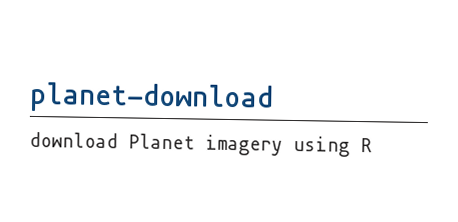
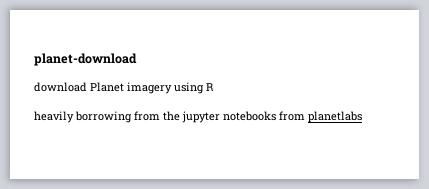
(372, 145) none -> [34,111,362,123] // heavily borrowing from the jupyter notebooks from planetlabs

